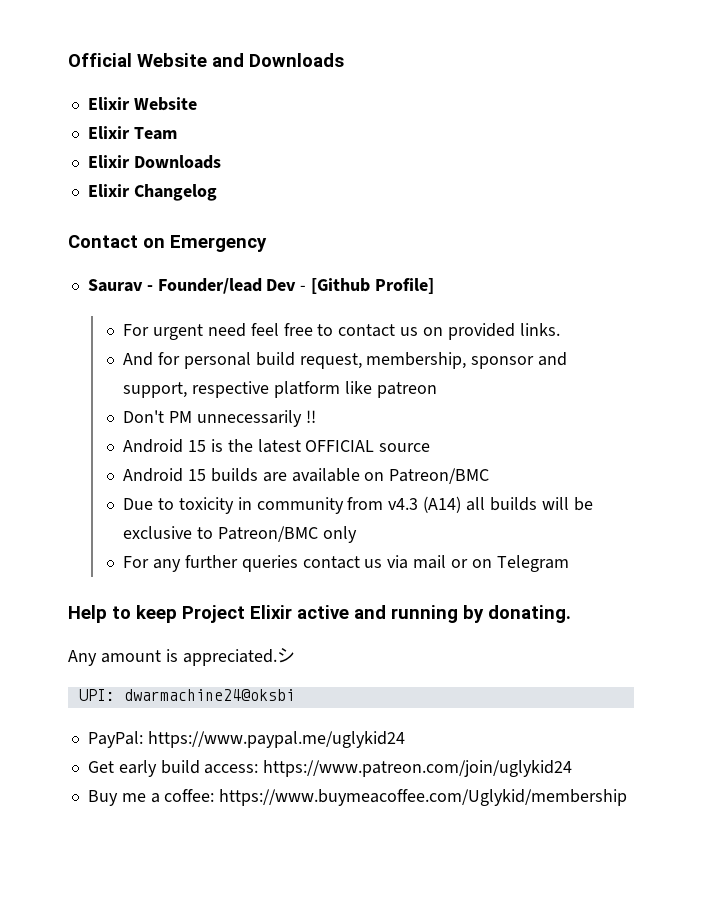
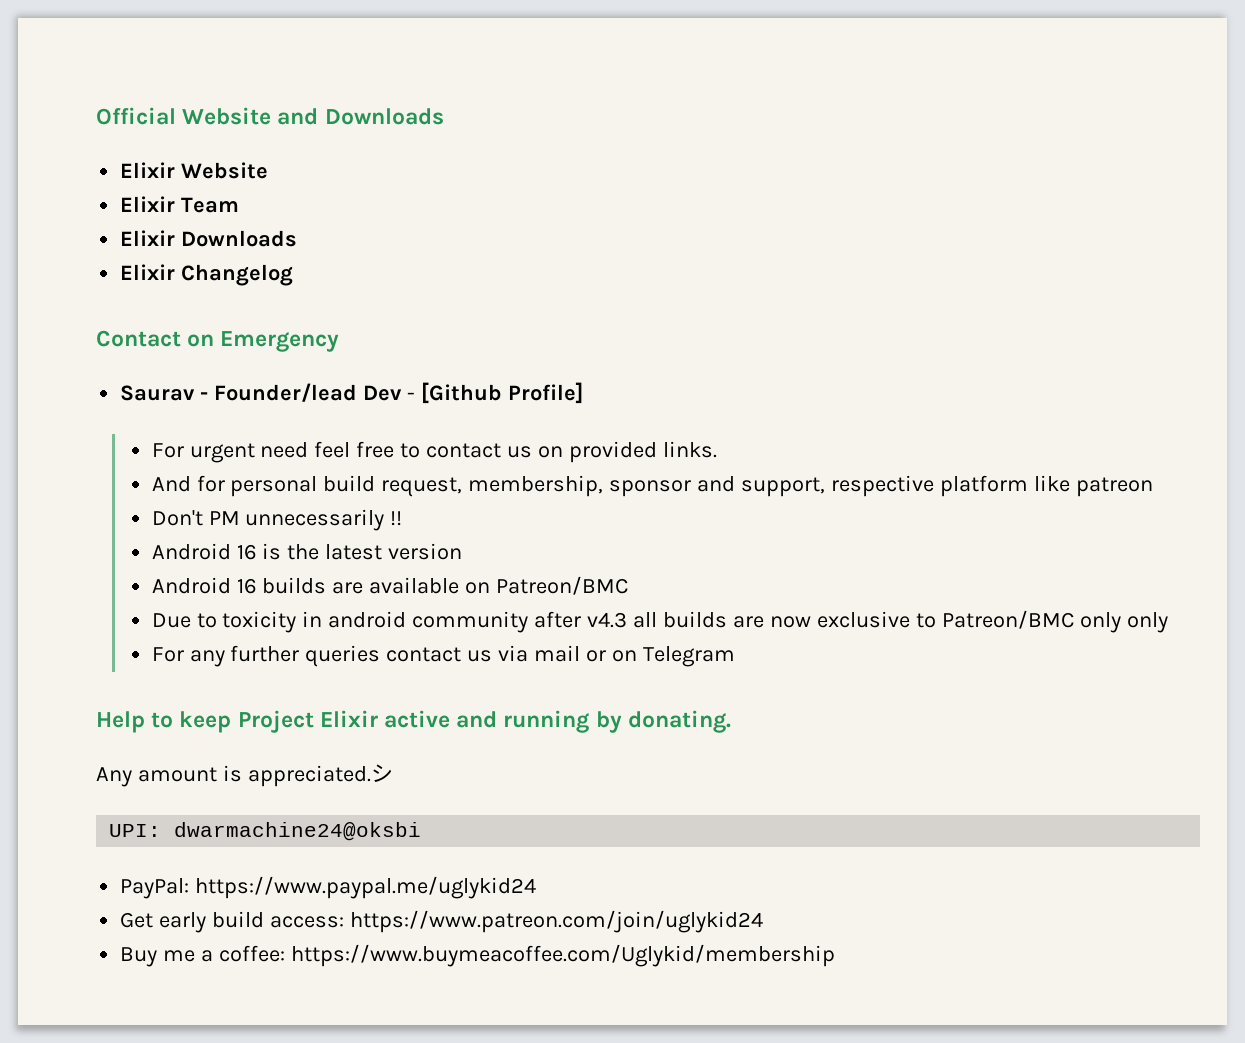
[188,440,207,452] 15 -> [236,544,257,560] 16
[305,440,431,452] [123,468,207,482] OFFICIAL source // Android 15 -> [388,543,463,560] [151,577,257,594] version // Android 16
[256,496,593,514] community from v4.3 (A14) all builds will be -> [328,611,811,633] android community after v4.3 all builds are now
(357, 534) none -> [1126,612,1168,633] only

